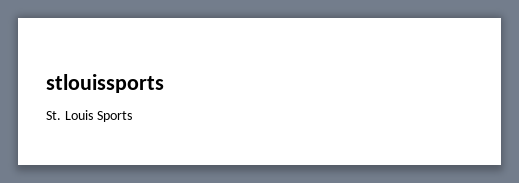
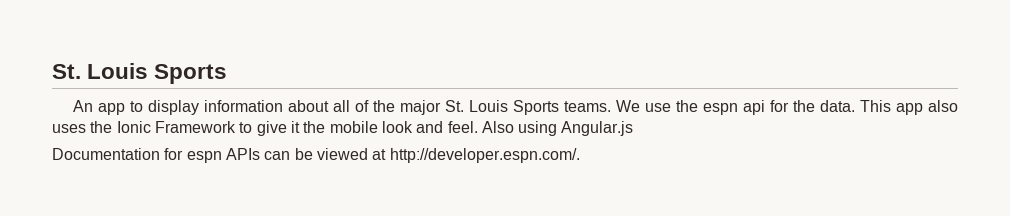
[46,74,164,93] [46,110,132,122] stlouissports // St. Louis Sports -> [52,63,228,84] [73,100,959,115] [52,121,634,136] [52,148,580,163] St. Louis Sports // An app to display information about all of the major St. Louis Sports teams. We use the espn api for the data. This app also uses the Ionic Framework to give it the mobile look and feel. Also using Angular.js // Documentation for espn APIs can be viewed at http://developer.espn.com/.

